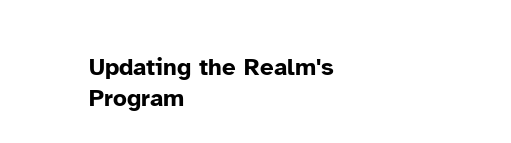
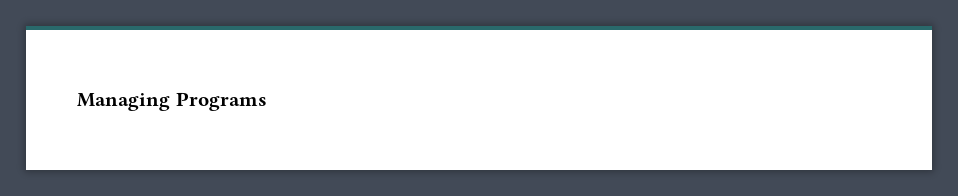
[89,57,334,80] [89,90,184,111] Updating the Realm's Program -> [77,92,267,111] Managing Programs

